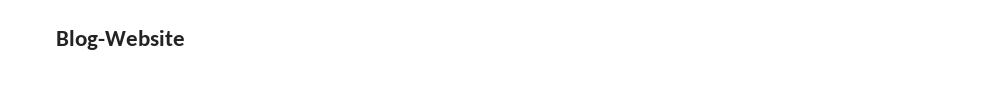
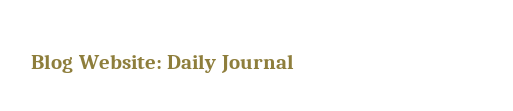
[56,30,185,50] Blog-Website -> [31,54,294,73] Blog Website: Daily Journal

